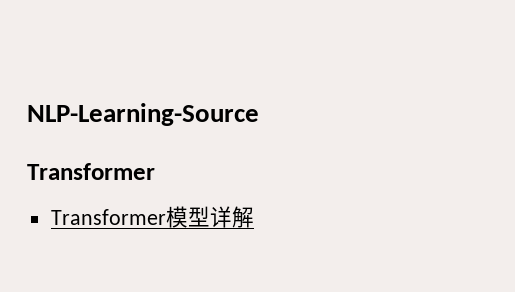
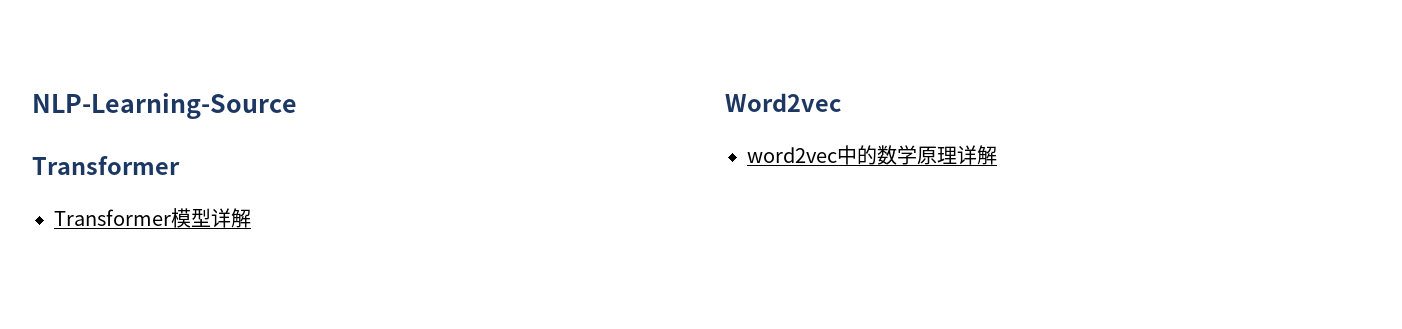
(254, 217) none -> [725,93,841,112] [747,145,997,165] // Word2vec // word2vec中的数学原理详解

